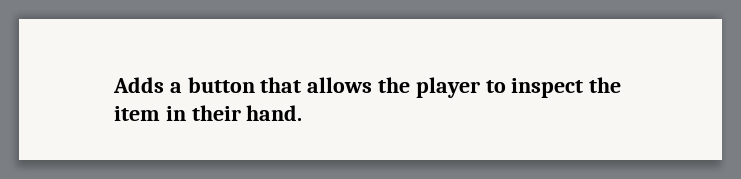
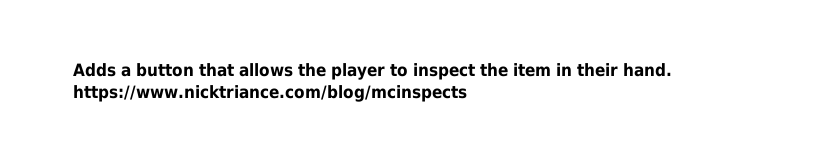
(303, 113) none -> [73,85,467,102] https://www.nicktriance.com/blog/mcinspects

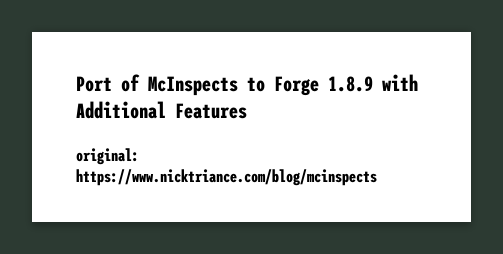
[73,63,672,80] Adds a button that allows the player to inspect the item in their hand. -> [76,74,418,96] [76,101,247,119] [76,148,139,165] Port of McInspects to Forge 1.8.9 with Additional Features // original:

